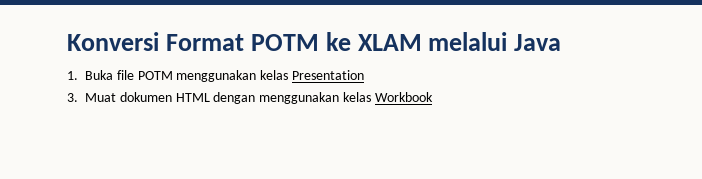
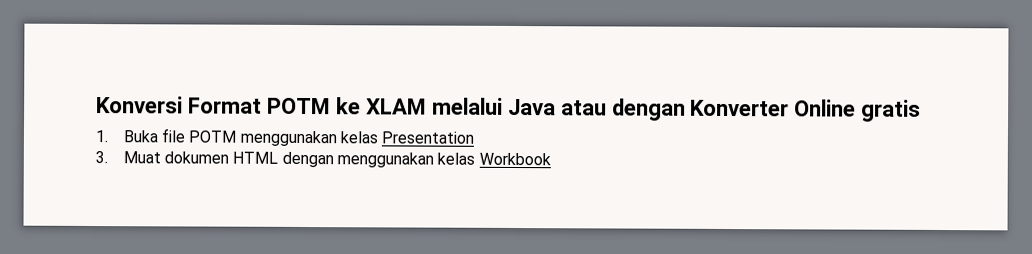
(562, 42) none -> [560,98,922,122] atau dengan Konverter Online gratis

